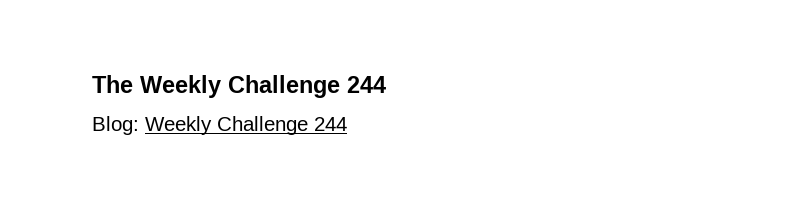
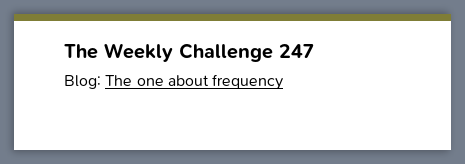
[347,76,386,93] 244 -> [279,44,314,58] 247
[145,116,347,135] Weekly Challenge 244 -> [105,74,284,90] The one about frequency

